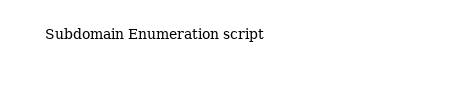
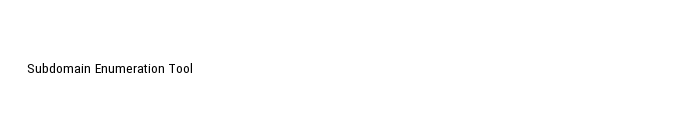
[223,28,264,42] script -> [168,63,194,73] Tool

